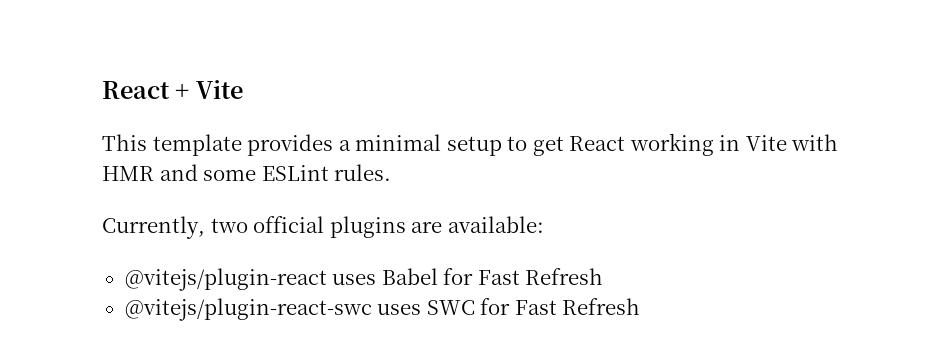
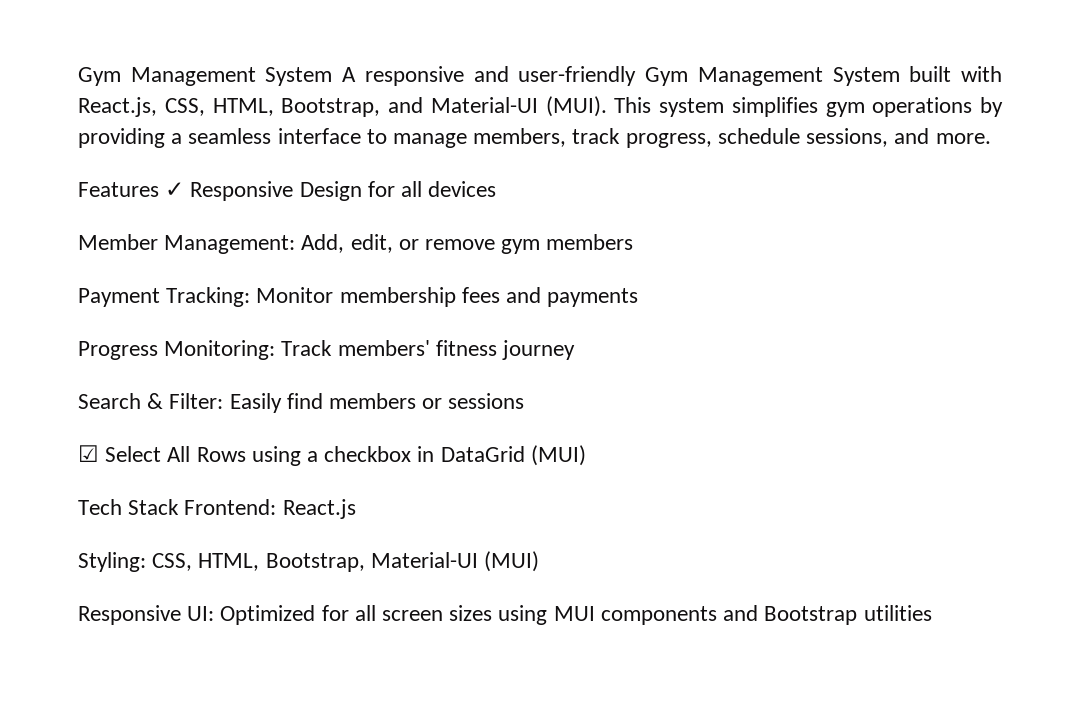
[102,80,243,99] [102,133,839,156] [102,164,392,181] [102,216,544,239] [124,268,604,291] [124,298,641,321] React + Vite // This template provides a minimal setup to get React working in Vite with HMR and some ESLint rules. // Currently, two official plugins are available: // @vitejs/plugin-react uses Babel for Fast Refresh // @vitejs/plugin-react-swc uses SWC for Fast Refresh -> [78,66,1003,86] [78,96,1003,117] [78,128,991,148] [78,181,497,201] [78,234,634,254] [78,287,639,307] [78,340,576,360] [78,393,525,413] [78,445,586,466] [78,499,356,519] [78,551,540,572] [78,605,932,625] Gym Management System A responsive and user-friendly Gym Management System built with React.js, CSS, HTML, Bootstrap, and Material-UI (MUI). This system simplifies gym operations by providing a seamless interface to manage members, track progress, schedule sessions, and more. // Features ✓ Responsive Design for all devices // Member Management: Add, edit, or remove gym members // Payment Tracking: Monitor membership fees and payments // Progress Monitoring: Track members' fitness journey // Search & Filter: Easily find members or sessions // ☑ Select All Rows using a checkbox in DataGrid (MUI) // Tech Stack Frontend: React.js // Styling: CSS, HTML, Bootstrap, Material-UI (MUI) // Responsive UI: Optimized for all screen sizes using MUI components and Bootstrap utilities

